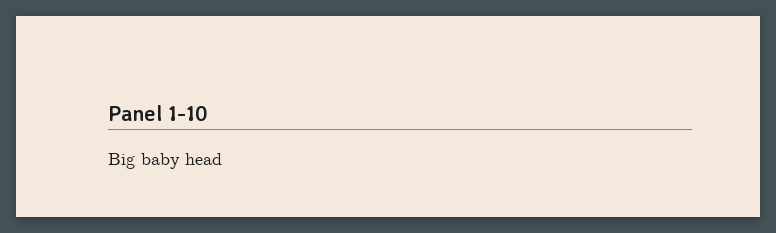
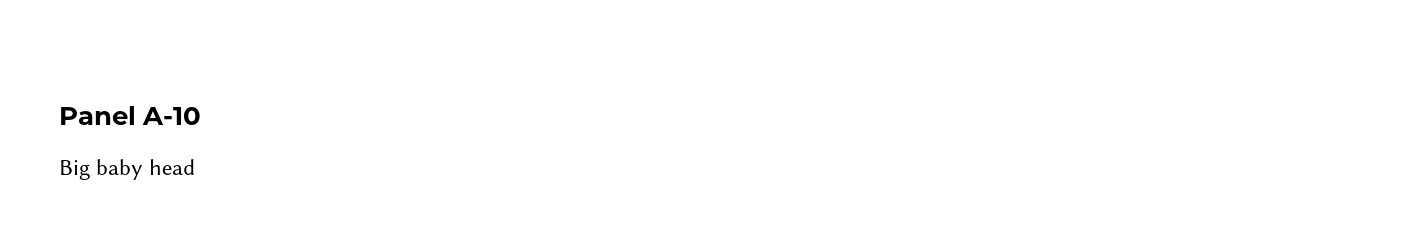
[168,105,208,121] 1-10 -> [142,107,202,125] A-10

